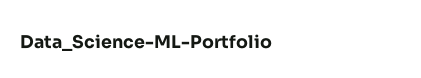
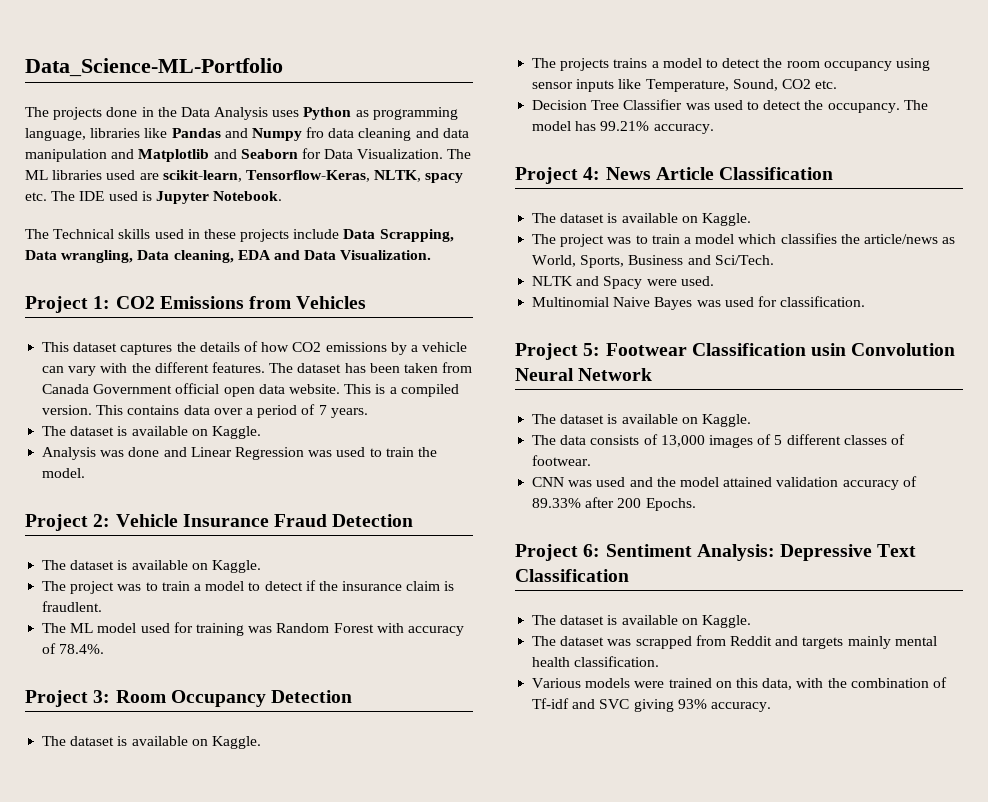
(272, 42) none -> [25,107,458,120] [25,127,469,141] [25,148,472,162] [25,170,464,183] [25,191,283,204] [25,229,454,242] [25,250,432,263] [25,296,367,313] [42,341,468,355] [42,362,473,376] [42,383,459,397] [42,404,368,418] [42,426,261,439] [42,447,437,460] [42,468,86,478] [25,514,414,531] [42,560,261,573] [42,580,455,594] [42,601,103,612] [42,622,464,636] [42,643,105,654] [25,690,353,707] [42,736,261,749] [532,58,930,71] [532,79,838,92] [532,99,928,113] [532,121,714,134] [515,167,834,184] [532,213,751,226] [532,233,956,247] [532,255,774,268] [532,276,714,289] [532,296,866,310] [515,343,956,360] [515,368,653,381] [532,414,751,427] [532,434,905,448] [532,455,592,466] [532,476,917,490] [532,497,696,511] [515,544,917,561] [515,569,629,582] [532,615,751,628] [532,635,937,649] [532,656,660,667] [532,677,947,690] [532,698,771,712] // The projects done in the Data Analysis uses Python as programming language, libraries like Pandas and Numpy fro data cleaning and data manipulation and Matplotlib and Seaborn for Data Visualization. The ML libraries used are scikit-learn, Tensorflow-Keras, NLTK, spacy etc. The IDE used is Jupyter Notebook. // The Technical skills used in these projects include Data Scrapping, Data wrangling, Data cleaning, EDA and Data Visualization. // Project 1: CO2 Emissions from Vehicles // This dataset captures the details of how CO2 emissions by a vehicle can vary with the different features. The dataset has been taken from Canada Government official open data website. This is a compiled version. This contains data over a period of 7 years. // The dataset is available on Kaggle. // Analysis was done and Linear Regression was used to train the model. // Project 2: Vehicle Insurance Fraud Detection // The dataset is available on Kaggle. // The project was to train a model to detect if the insurance claim is fraudlent. // The ML model used for training was Random Forest with accuracy of 78.4%. // Project 3: Room Occupancy Detection // The dataset is available on Kaggle. // The projects trains a model to detect the room occupancy using sensor inputs like Temperature, Sound, CO2 etc. // Decision Tree Classifier was used to detect the occupancy. The model has 99.21% accuracy. // Project 4: News Article Classification // The dataset is available on Kaggle. // The project was to train a model which classifies the article/news as World, Sports, Business and Sci/Tech. // NLTK and Spacy were used. // Multinomial Naive Bayes was used for classification. // Project 5: Footwear Classification usin Convolution Neural Network // The dataset is available on Kaggle. // The data consists of 13,000 images of 5 different classes of footwear. // CNN was used and the model attained validation accuracy of 89.33% after 200 Epochs. // Project 6: Sentiment Analysis: Depressive Text Classification // The dataset is available on Kaggle. // The dataset was scrapped from Reddit and targets mainly mental health classification. // Various models were trained on this data, with the combination of Tf-idf and SVC giving 93% accuracy.

